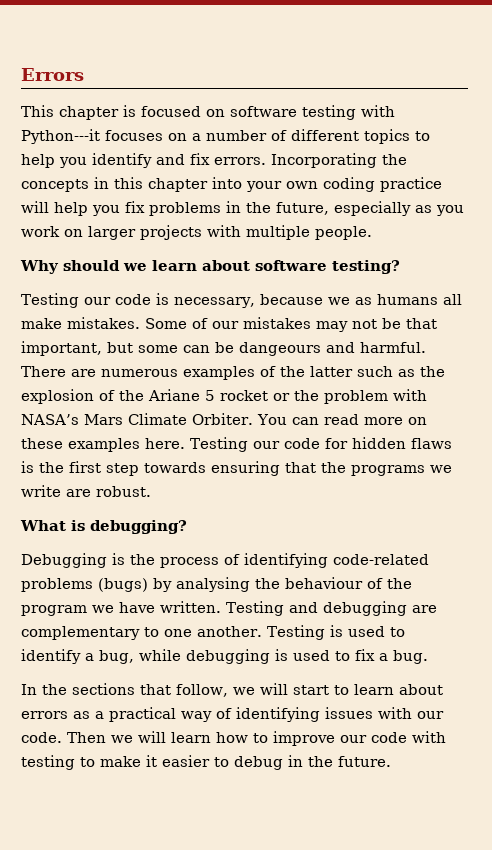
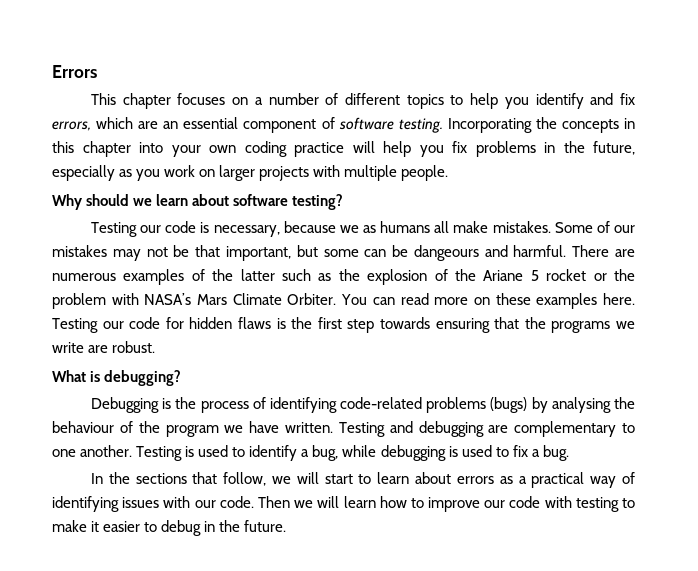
[123,105,395,120] [21,129,100,144] is focused on software testing with Python---it -> (171, 101) none
[214,157,266,165] errors. -> [52,117,443,133] errors, which are an essential component of software testing.

